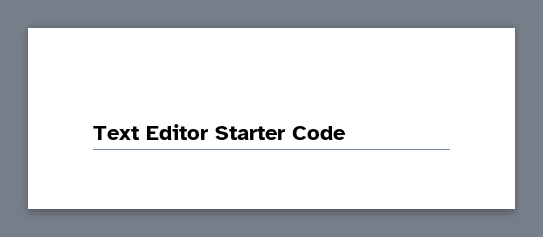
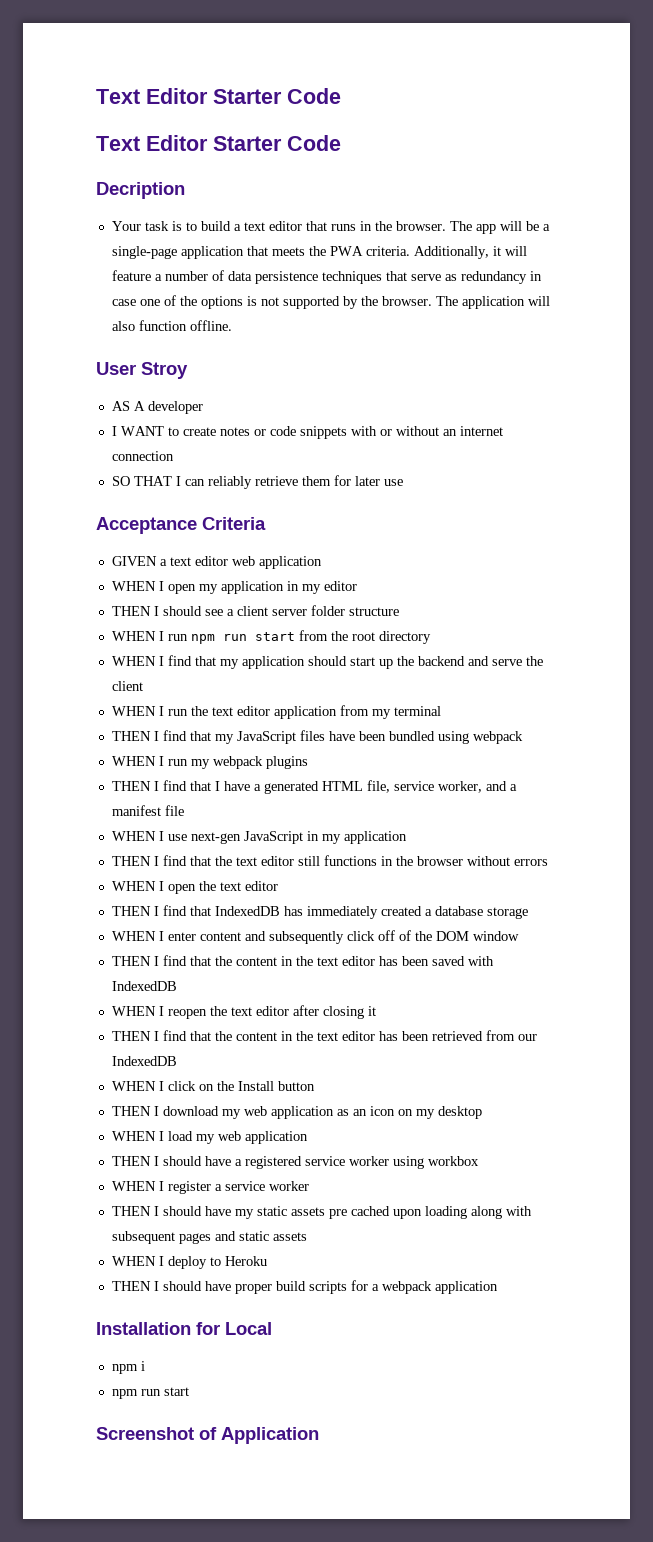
[93,124,346,140] Text Editor Starter Code -> [96,88,341,104] [96,135,341,151] [96,182,185,199] [111,221,550,234] [111,246,527,259] [111,270,542,284] [111,295,550,309] [111,320,232,331] [96,362,188,379] [111,401,203,414] [111,426,503,439] [111,451,174,461] [111,475,403,489] [96,517,266,534] [111,556,322,569] [111,581,357,594] [111,605,399,616] [111,630,431,644] [111,655,543,669] [111,681,143,691] [111,705,441,719] [111,730,523,744] [111,756,308,769] [111,780,517,794] [111,805,184,816] [111,831,407,844] [111,855,548,866] [111,881,278,894] [111,905,528,919] [111,930,519,944] [111,955,494,966] [111,981,177,991] [111,1005,376,1019] [111,1030,537,1041] [111,1056,177,1066] [111,1081,315,1091] [111,1106,482,1119] [111,1131,308,1144] [111,1156,479,1169] [111,1181,309,1194] [111,1206,532,1219] [111,1231,307,1244] [111,1256,267,1269] [111,1280,498,1294] [96,1322,272,1335] [111,1361,145,1374] [111,1387,189,1399] [96,1427,319,1444] Text Editor Starter Code // Text Editor Starter Code // Decription // Your task is to build a text editor that runs in the browser. The app will be a single-page application that meets the PWA criteria. Additionally, it will feature a number of data persistence techniques that serve as redundancy in case one of the options is not supported by the browser. The application will also function offline. // User Stroy // AS A developer // I WANT to create notes or code snippets with or without an internet connection // SO THAT I can reliably retrieve them for later use // Acceptance Criteria // GIVEN a text editor web application // WHEN I open my application in my editor // THEN I should see a client server folder structure // WHEN I run npm run start from the root directory // WHEN I find that my application should start up the backend and serve the client // WHEN I run the text editor application from my terminal // THEN I find that my JavaScript files have been bundled using webpack // WHEN I run my webpack plugins // THEN I find that I have a generated HTML file, service worker, and a manifest file // WHEN I use next-gen JavaScript in my application // THEN I find that the text editor still functions in the browser without errors // WHEN I open the text editor // THEN I find that IndexedDB has immediately created a database storage // WHEN I enter content and subsequently click off of the DOM window // THEN I find that the content in the text editor has been saved with IndexedDB // WHEN I reopen the text editor after closing it // THEN I find that the content in the text editor has been retrieved from our IndexedDB // WHEN I click on the Install button // THEN I download my web application as an icon on my desktop // WHEN I load my web application // THEN I should have a registered service worker using workbox // WHEN I register a service worker // THEN I should have my static assets pre cached upon loading along with subsequent pages and static assets // WHEN I deploy to Heroku // THEN I should have proper build scripts for a webpack application // Installation for Local // npm i // npm run start // Screenshot of Application

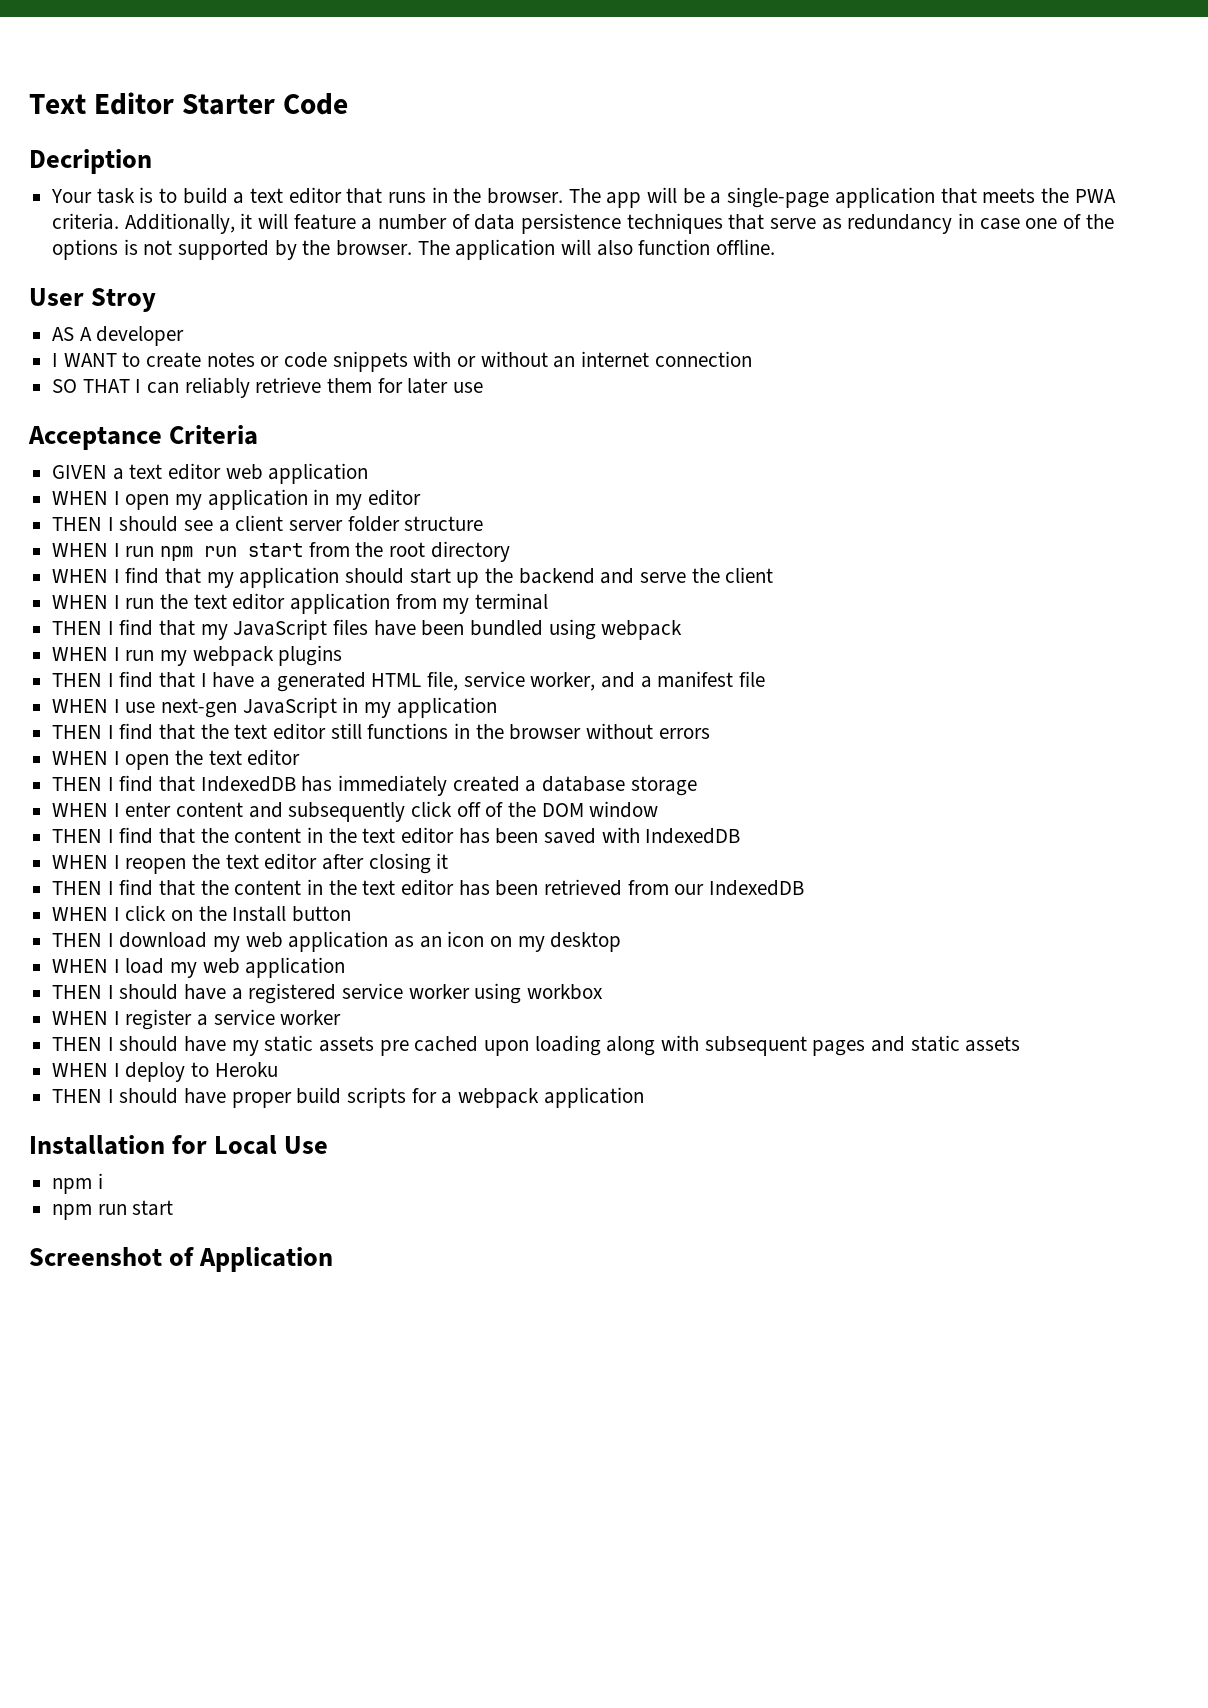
[96,88,341,104] [96,135,341,151] Text Editor Starter Code // Text Editor Starter Code -> [29,92,348,115] Text Editor Starter Code
(272, 1328) none -> [284,1136,329,1154] Use

